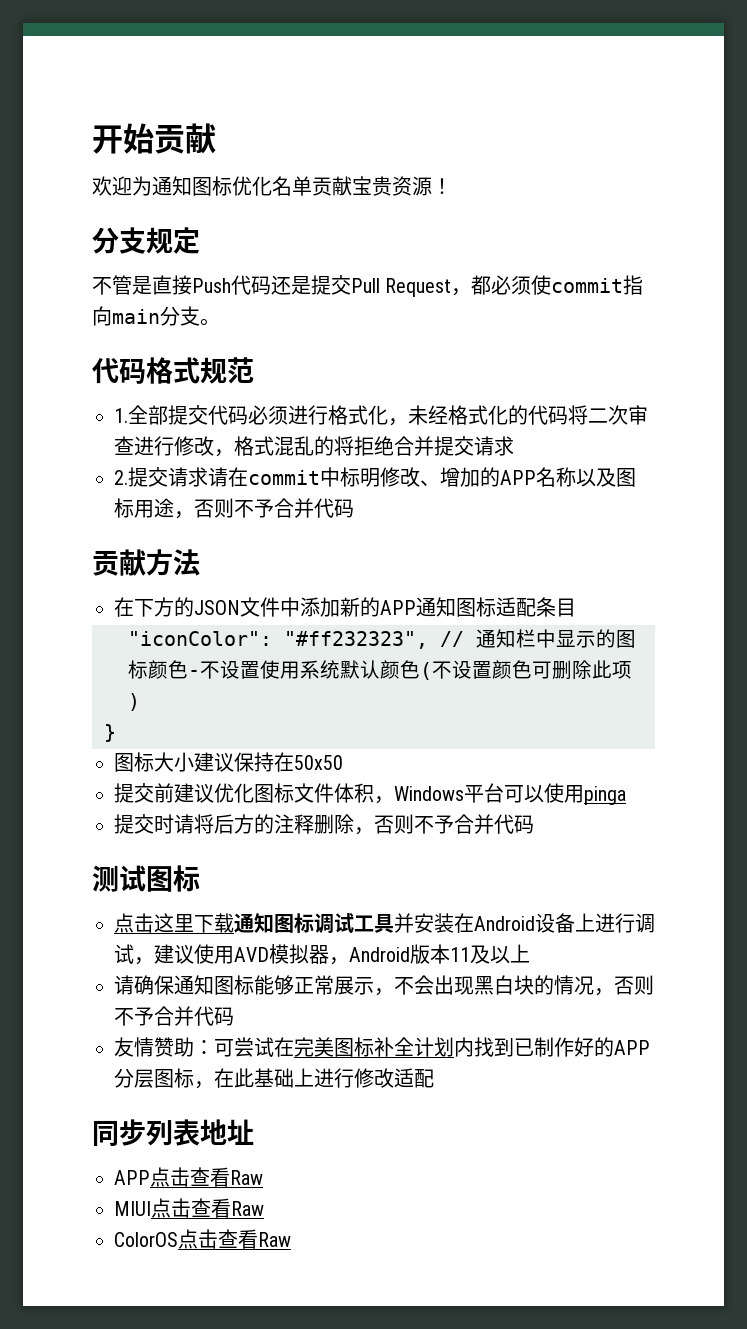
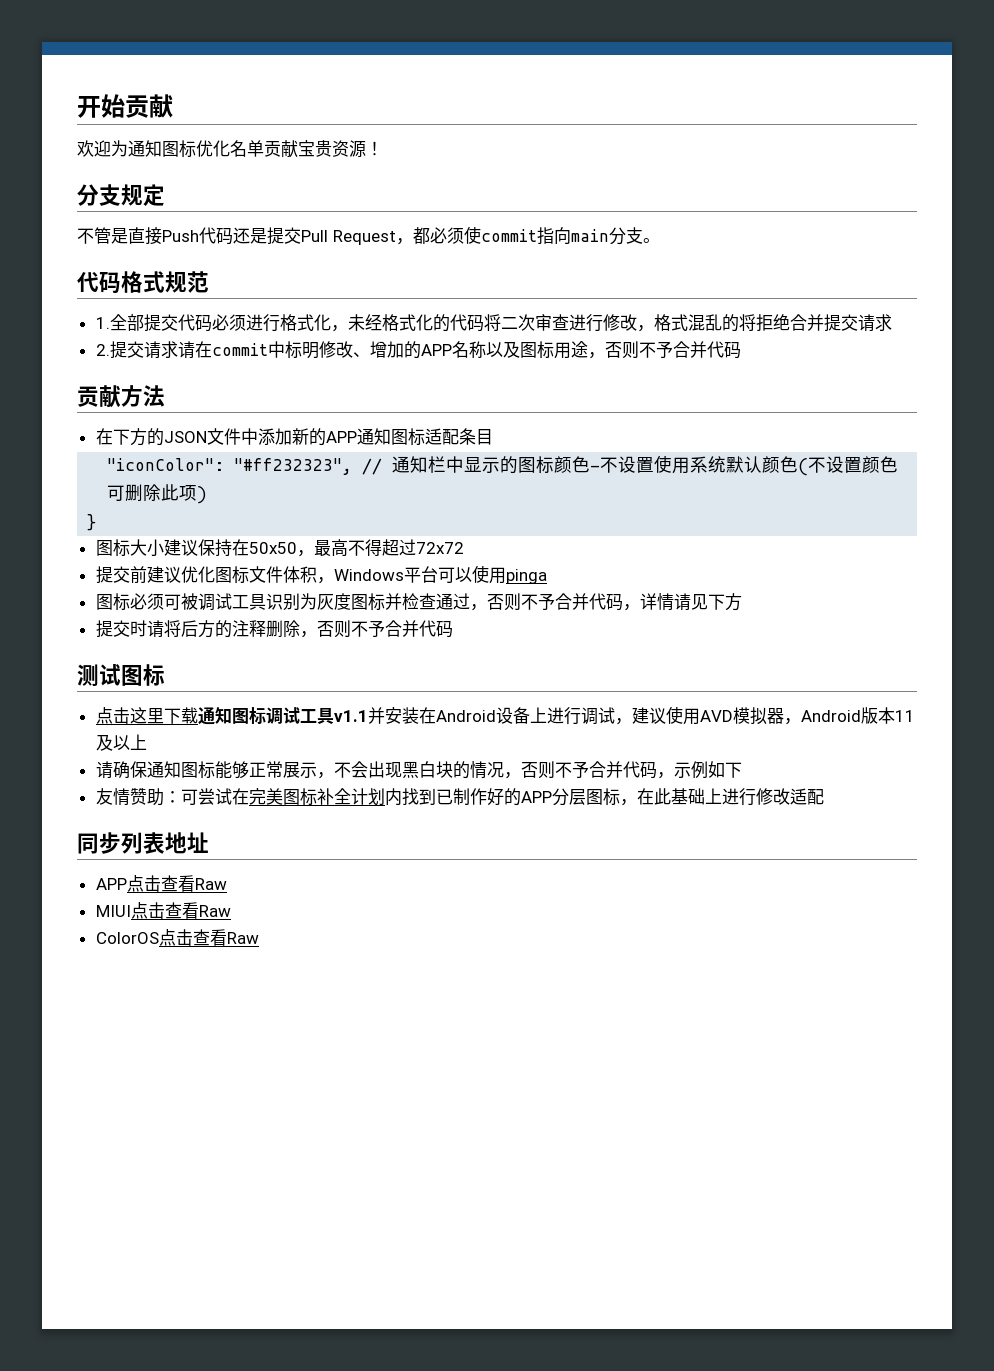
(343, 762) none -> [296,539,464,557] ，最高不得超过72x72
(626, 795) none -> [95,593,742,611] // 图标必须可被调试工具识别为灰度图标并检查通过，否则不予合并代码，详情请见下方
(394, 923) none -> [333,710,368,722] v1.1
(234, 1016) none -> [656,761,742,779] ，示例如下

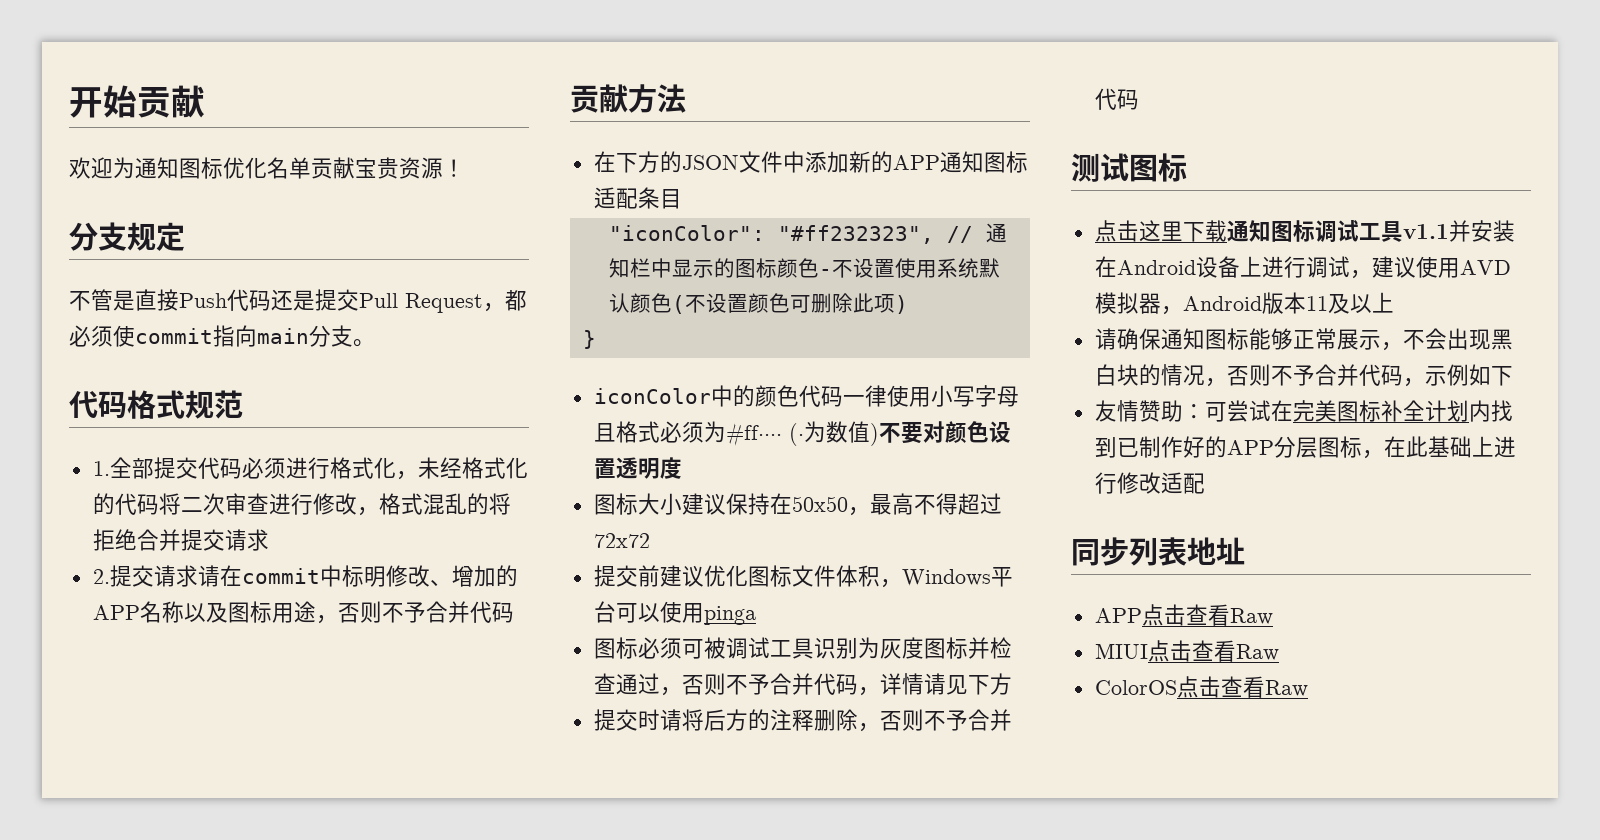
(97, 522) none -> [593,385,1019,407] [593,421,1011,446] [593,457,682,479] // iconColor中的颜色代码一律使用小写字母且格式必须为#ff···· (·为数值)不要对颜色设置透明度

